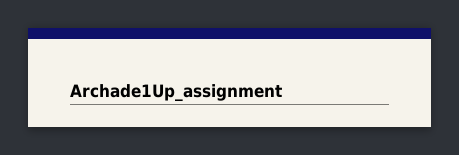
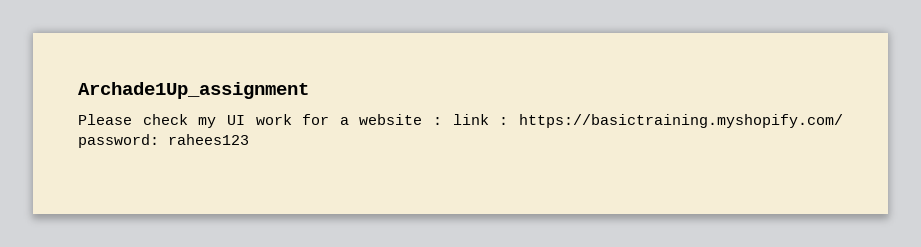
(282, 93) none -> [78,114,843,128] [78,134,249,148] // Please check my UI work for a website : link : https://basictraining.myshopify.com/ password: rahees123

